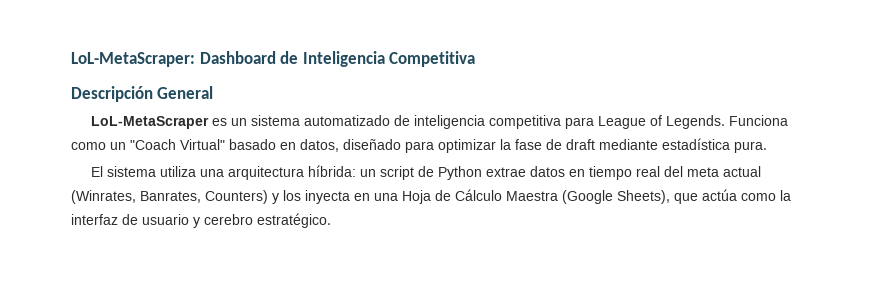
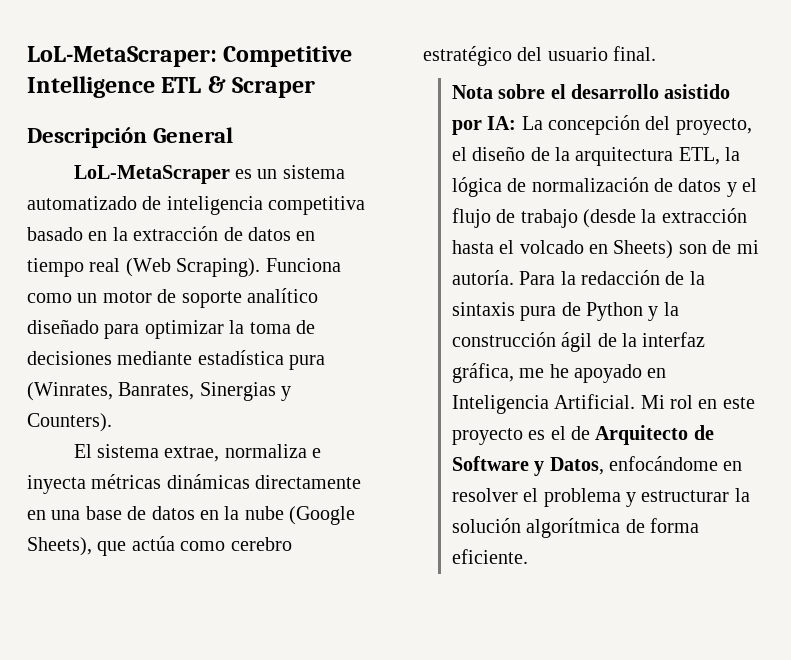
[199,51,476,67] Dashboard de Inteligencia Competitiva -> [223,46,353,67] [27,76,316,98] Competitive Intelligence ETL & Scraper
[564,115,788,129] [71,138,767,153] [90,165,761,180] [71,189,558,204] para League of Legends. Funciona como un "Coach Virtual" basado en datos, diseñado para optimizar la fase de draft mediante estadística pura. // El sistema utiliza una arquitectura híbrida: un script de Python extrae datos en tiempo real del meta actual (Winrates, Banrates, Counters) y los inyecta en una Hoja de Cálculo Maestra -> [27,226,316,241] [27,258,341,277] [27,288,318,308] [27,319,315,339] [27,350,326,370] [27,382,292,401] [27,413,112,432] [73,444,322,462] [27,474,362,494] [27,506,284,520] basado en la extracción de datos en tiempo real (Web Scraping). Funciona como un motor de soporte analítico diseñado para optimizar la toma de decisiones mediante estadística pura (Winrates, Banrates, Sinergias y Counters). // El sistema extrae, normaliza e inyecta métricas dinámicas directamente en una base de datos en la nube
[780,190,791,201] [71,213,331,228] la interfaz de usuario y cerebro estratégico. -> [230,537,292,551] [423,46,657,66] [451,84,731,99] [451,115,752,135] [451,146,741,166] [451,177,758,197] [451,208,747,228] [451,240,759,259] [451,270,705,285] [451,302,679,321] [451,332,706,352] [451,363,667,383] [451,394,755,414] [451,425,714,445] [451,456,743,476] [451,488,750,507] [451,518,700,538] [451,549,528,564] cerebro estratégico del usuario final. // Nota sobre el desarrollo asistido por IA: La concepción del proyecto, el diseño de la arquitectura ETL, la lógica de normalización de datos y el flujo de trabajo (desde la extracción hasta el volcado en Sheets) son de mi autoría. Para la redacción de la sintaxis pura de Python y la construcción ágil de la interfaz gráfica, me he apoyado en Inteligencia Artificial. Mi rol en este proyecto es el de Arquitecto de Software y Datos, enfocándome en resolver el problema y estructurar la solución algorítmica de forma eficiente.

